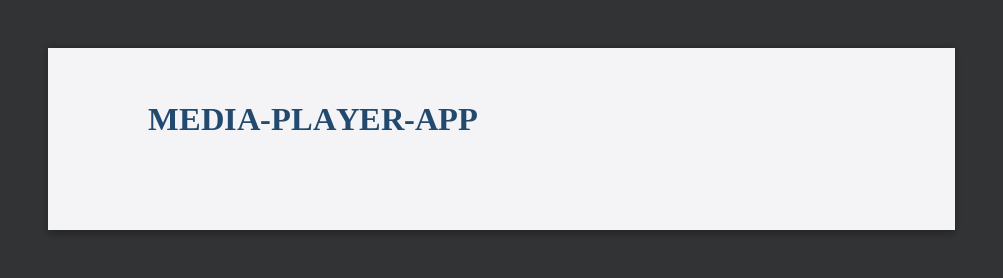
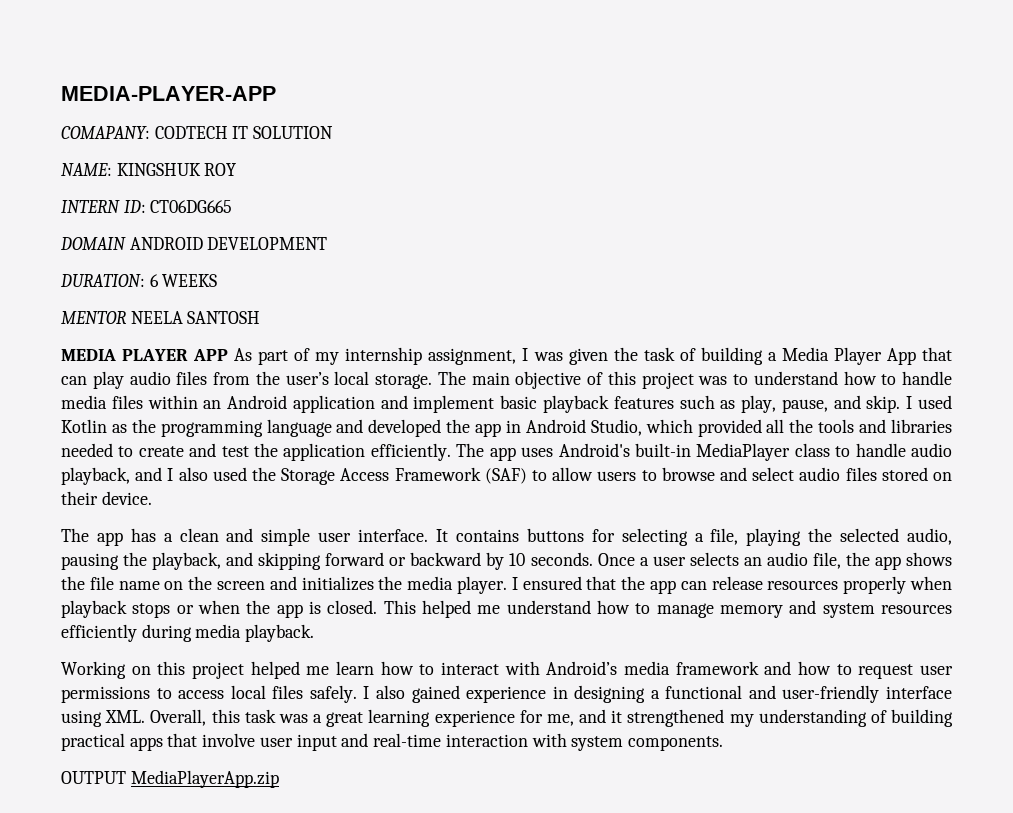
(478, 119) none -> [61,126,334,139] [61,163,237,176] [61,200,233,213] [60,237,328,250] [60,274,218,287] [61,311,261,324] [61,347,952,365] [61,371,952,389] [61,395,953,413] [61,419,953,437] [61,443,952,461] [61,467,953,485] [61,491,152,505] [61,528,953,546] [61,552,952,570] [61,576,952,594] [61,600,953,618] [61,624,315,642] [61,661,953,679] [61,685,952,703] [61,709,953,727] [61,733,723,751] [61,770,279,788] // COMAPANY: CODTECH IT SOLUTION // NAME: KINGSHUK ROY // INTERN ID: CT06DG665 // DOMAIN ANDROID DEVELOPMENT // DURATION: 6 WEEKS // MENTOR NEELA SANTOSH // MEDIA PLAYER APP As part of my internship assignment, I was given the task of building a Media Player App that can play audio files from the user’s local storage. The main objective of this project was to understand how to handle media files within an Android application and implement basic playback features such as play, pause, and skip. I used Kotlin as the programming language and developed the app in Android Studio, which provided all the tools and libraries needed to create and test the application efficiently. The app uses Android's built-in MediaPlayer class to handle audio playback, and I also used the Storage Access Framework (SAF) to allow users to browse and select audio files stored on their device. // The app has a clean and simple user interface. It contains buttons for selecting a file, playing the selected audio, pausing the playback, and skipping forward or backward by 10 seconds. Once a user selects an audio file, the app shows the file name on the screen and initializes the media player. I ensured that the app can release resources properly when playback stops or when the app is closed. This helped me understand how to manage memory and system resources efficiently during media playback. // Working on this project helped me learn how to interact with Android’s media framework and how to request user permissions to access local files safely. I also gained experience in designing a functional and user-friendly interface using XML. Overall, this task was a great learning experience for me, and it strengthened my understanding of building practical apps that involve user input and real-time interaction with system components. // OUTPUT MediaPlayerApp.zip

